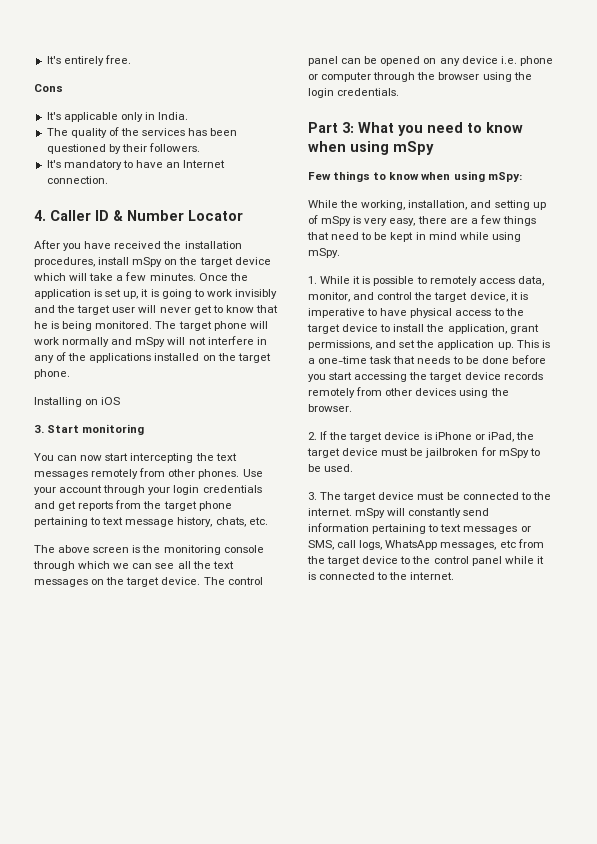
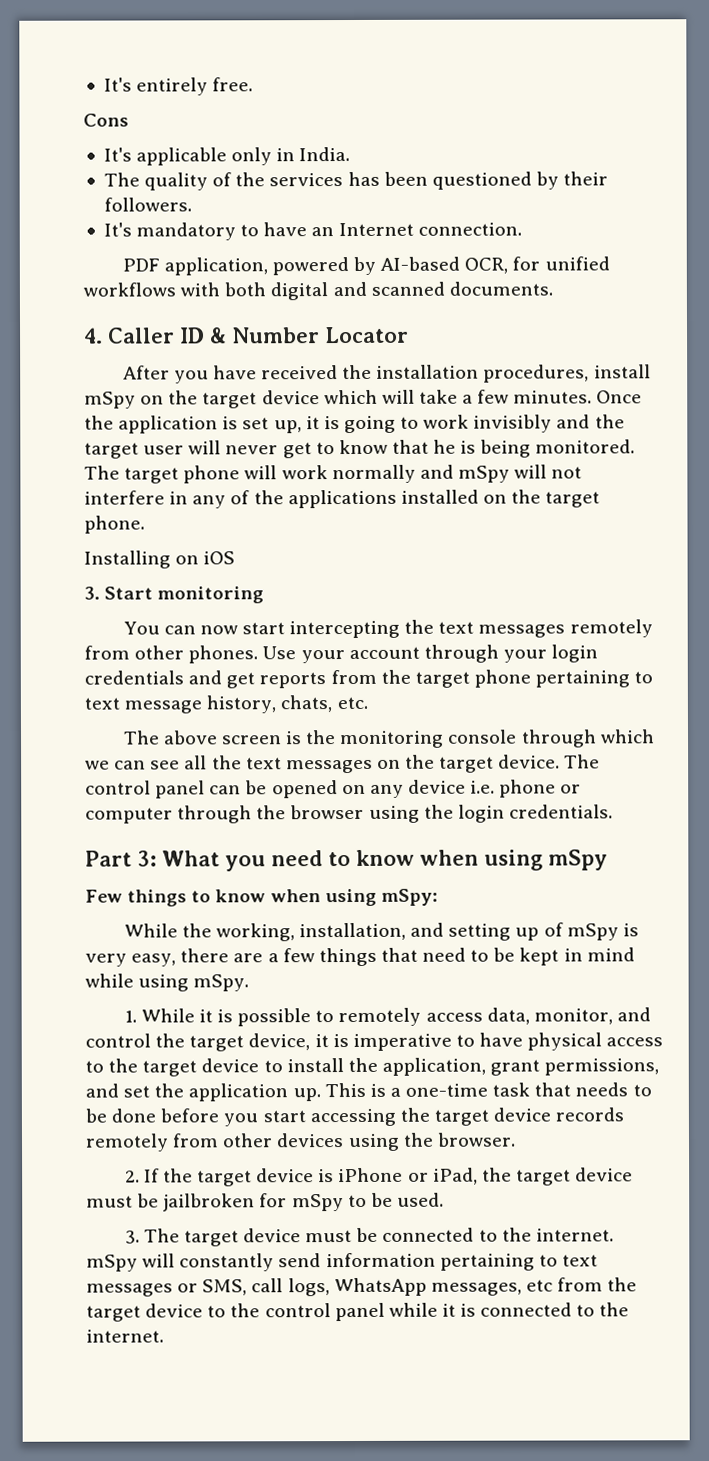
(108, 180) none -> [121,256,610,276] [83,281,553,301] // PDF application, powered by AI-based OCR, for unified workflows with both digital and scanned documents.

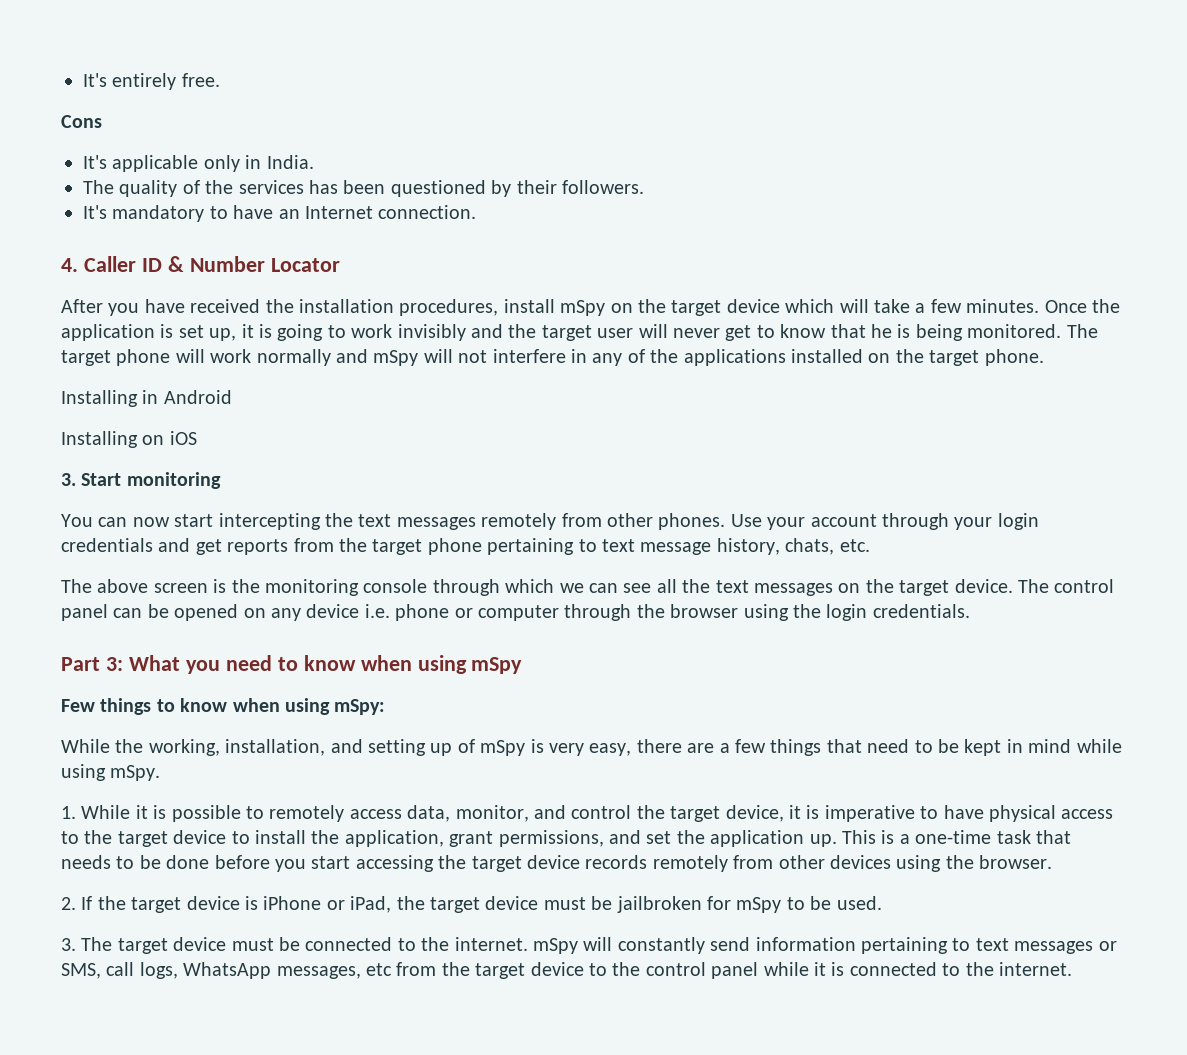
[121,256,610,276] [83,281,553,301] // PDF application, powered by AI-based OCR, for unified workflows with both digital and scanned documents. -> (477, 212) none
(145, 524) none -> [61,390,232,407] // Installing in Android

